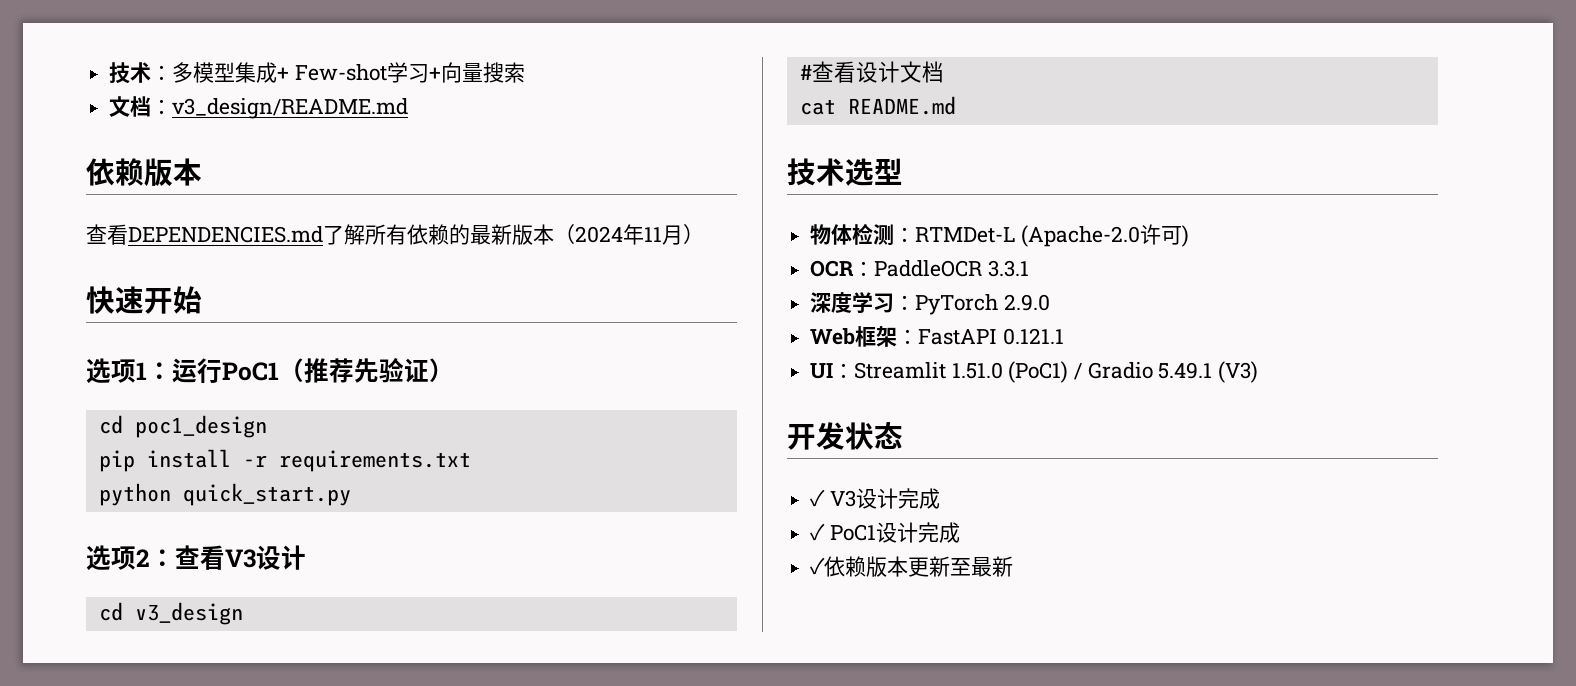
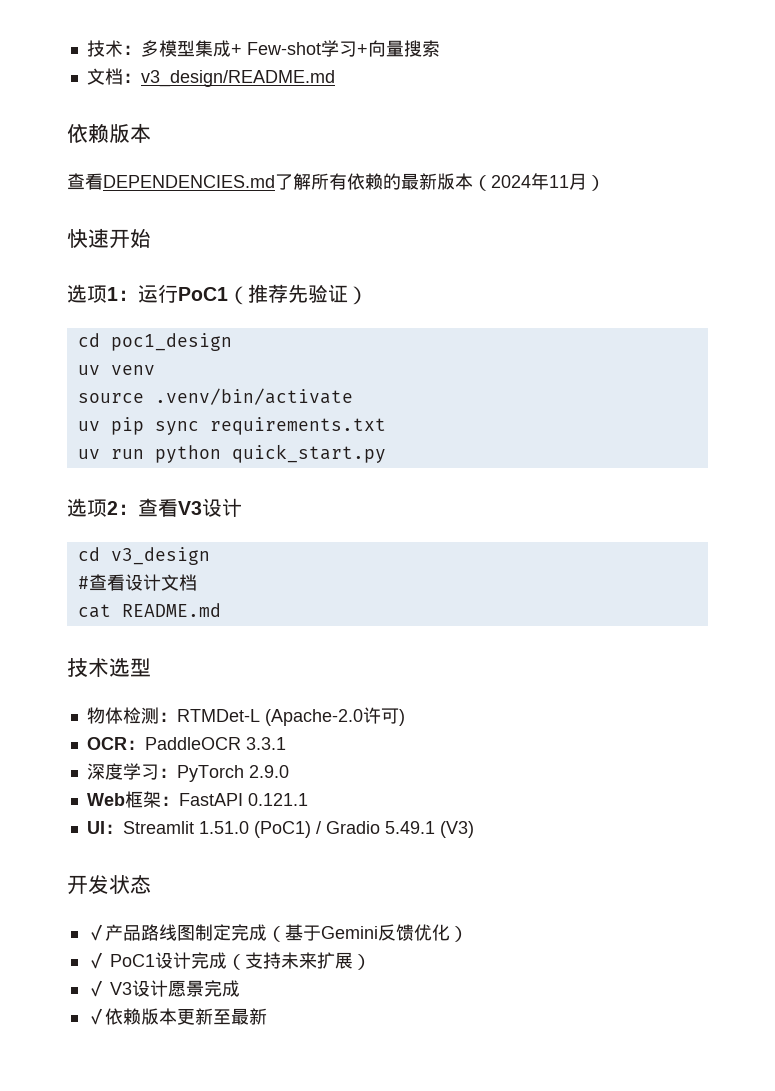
[98,449,267,472] pip install -r -> [77,365,155,375] [77,388,353,405] [77,417,199,435] uv venv // source .venv/bin/activate // uv pip sync
(471, 461) none -> [77,449,144,459] uv run
[829,488,940,509] [810,522,918,543] V3设计完成 // ✓ PoC1设计 -> [104,924,468,942] [86,952,371,970] [86,980,204,997] 产品路线图制定完成（基于Gemini反馈优化） // ✓ PoC1设计完成（支持未来扩展） // ✓ V3设计愿景

